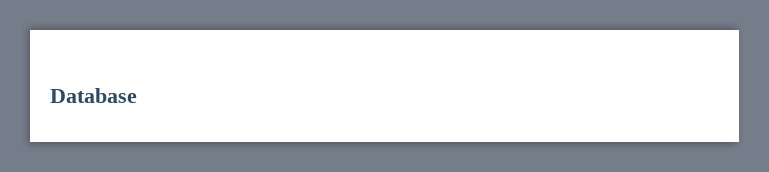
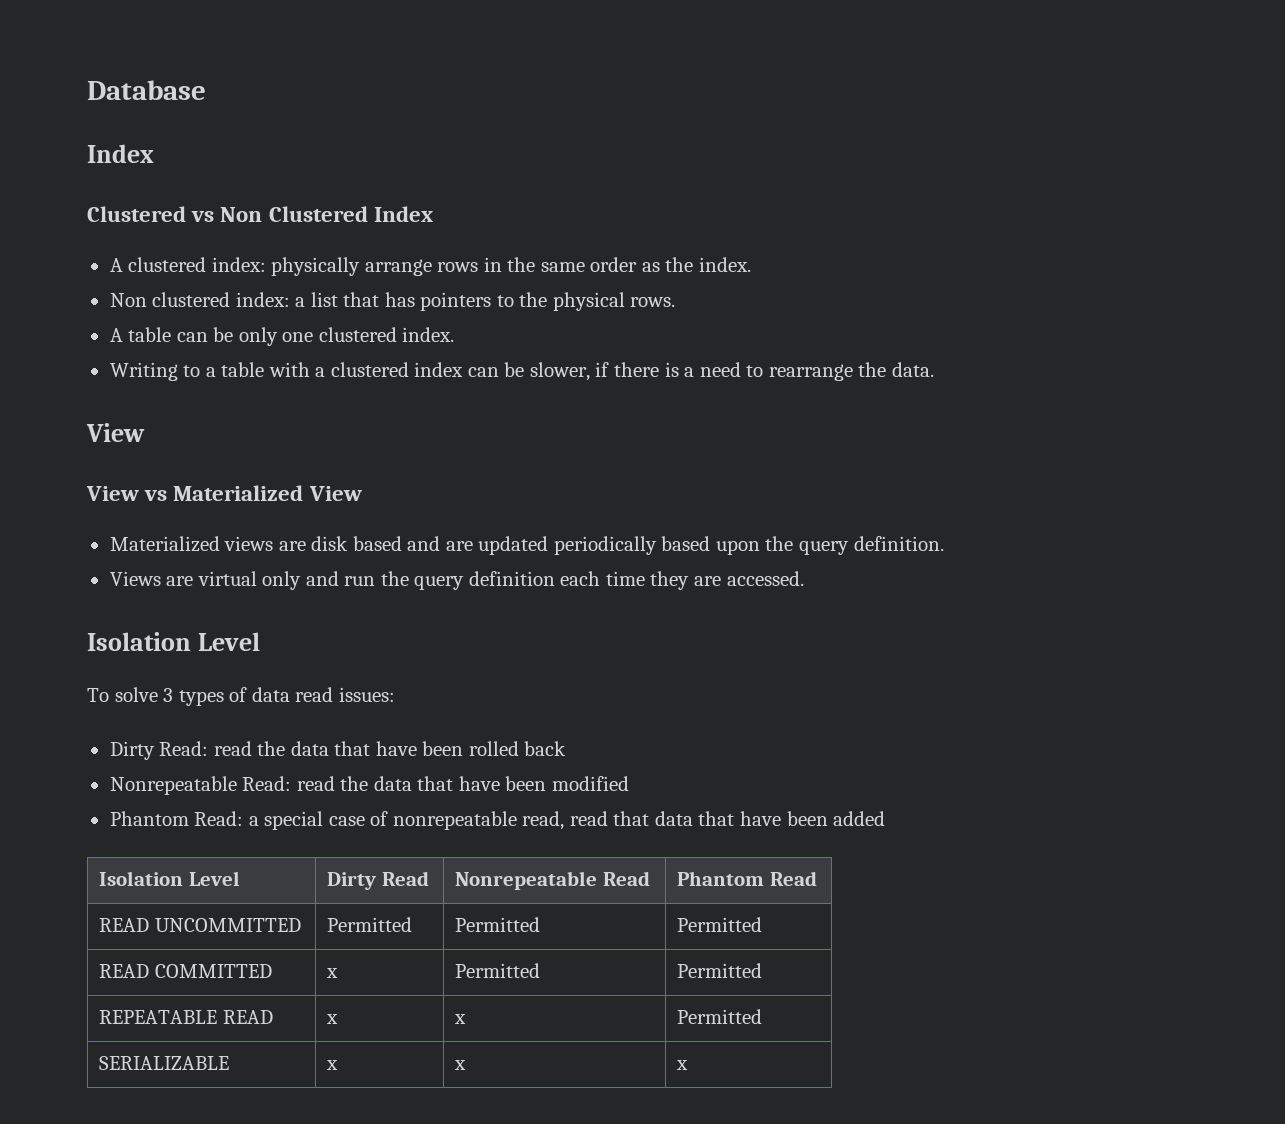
(137, 95) none -> [87,144,154,163] [87,206,433,222] [109,257,751,276] [109,292,676,311] [109,327,455,346] [109,362,934,381] [86,423,145,442] [86,485,362,501] [109,536,944,555] [109,571,804,590] [87,632,260,651] [87,687,395,706] [109,741,567,760] [109,776,629,795] [109,811,886,830] [99,871,240,886] [327,871,429,890] [455,871,650,890] [677,871,817,886] [99,918,301,932] [327,917,413,932] [455,917,541,932] [677,917,763,932] [99,964,272,978] [326,968,339,978] [455,963,541,978] [677,963,763,978] [99,1010,273,1024] [326,1014,339,1024] [454,1014,467,1024] [677,1009,763,1024] [99,1056,230,1070] [326,1060,339,1070] [454,1060,467,1070] [676,1060,689,1070] // Index // Clustered vs Non Clustered Index // A clustered index: physically arrange rows in the same order as the index. // Non clustered index: a list that has pointers to the physical rows. // A table can be only one clustered index. // Writing to a table with a clustered index can be slower, if there is a need to rearrange the data. // View // View vs Materialized View // Materialized views are disk based and are updated periodically based upon the query definition. // Views are virtual only and run the query definition each time they are accessed. // Isolation Level // To solve 3 types of data read issues: // Dirty Read: read the data that have been rolled back // Nonrepeatable Read: read the data that have been modified // Phantom Read: a special case of nonrepeatable read, read that data that have been added // Isolation Level | Dirty Read | Nonrepeatable Read | Phantom Read // READ UNCOMMITTED | Permitted | Permitted | Permitted // READ COMMITTED | x | Permitted | Permitted // REPEATABLE READ | x | x | Permitted // SERIALIZABLE | x | x | x

